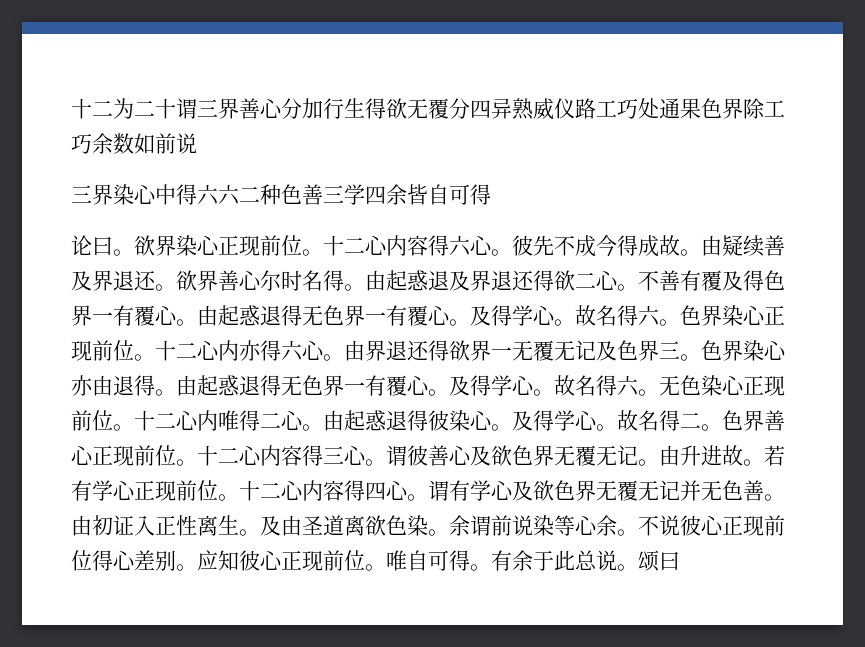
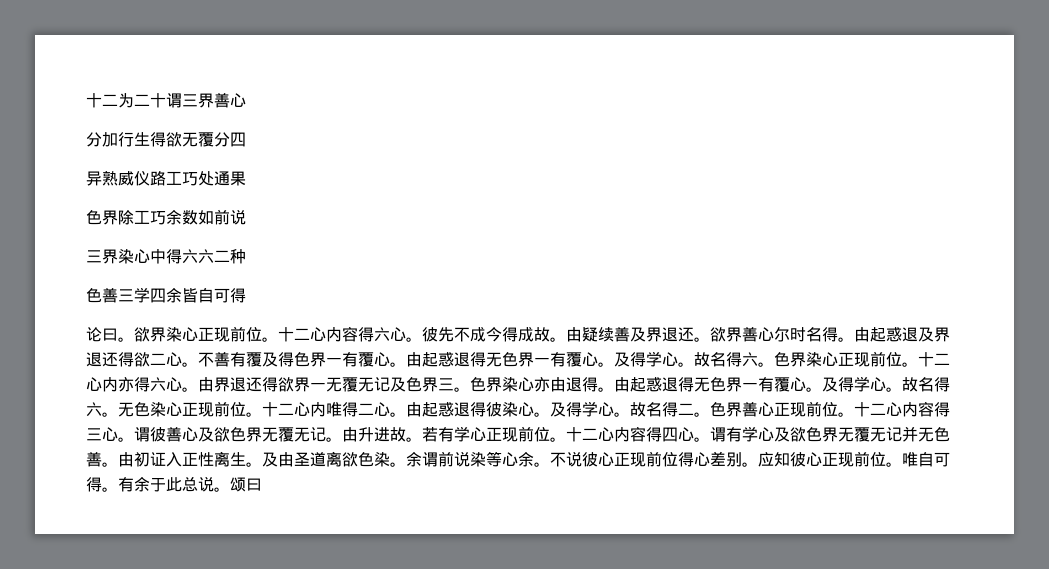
(283, 108) none -> (246, 100) //
(491, 109) none -> (246, 139) //
(701, 108) none -> (246, 178) //
(281, 194) none -> (246, 256) //

